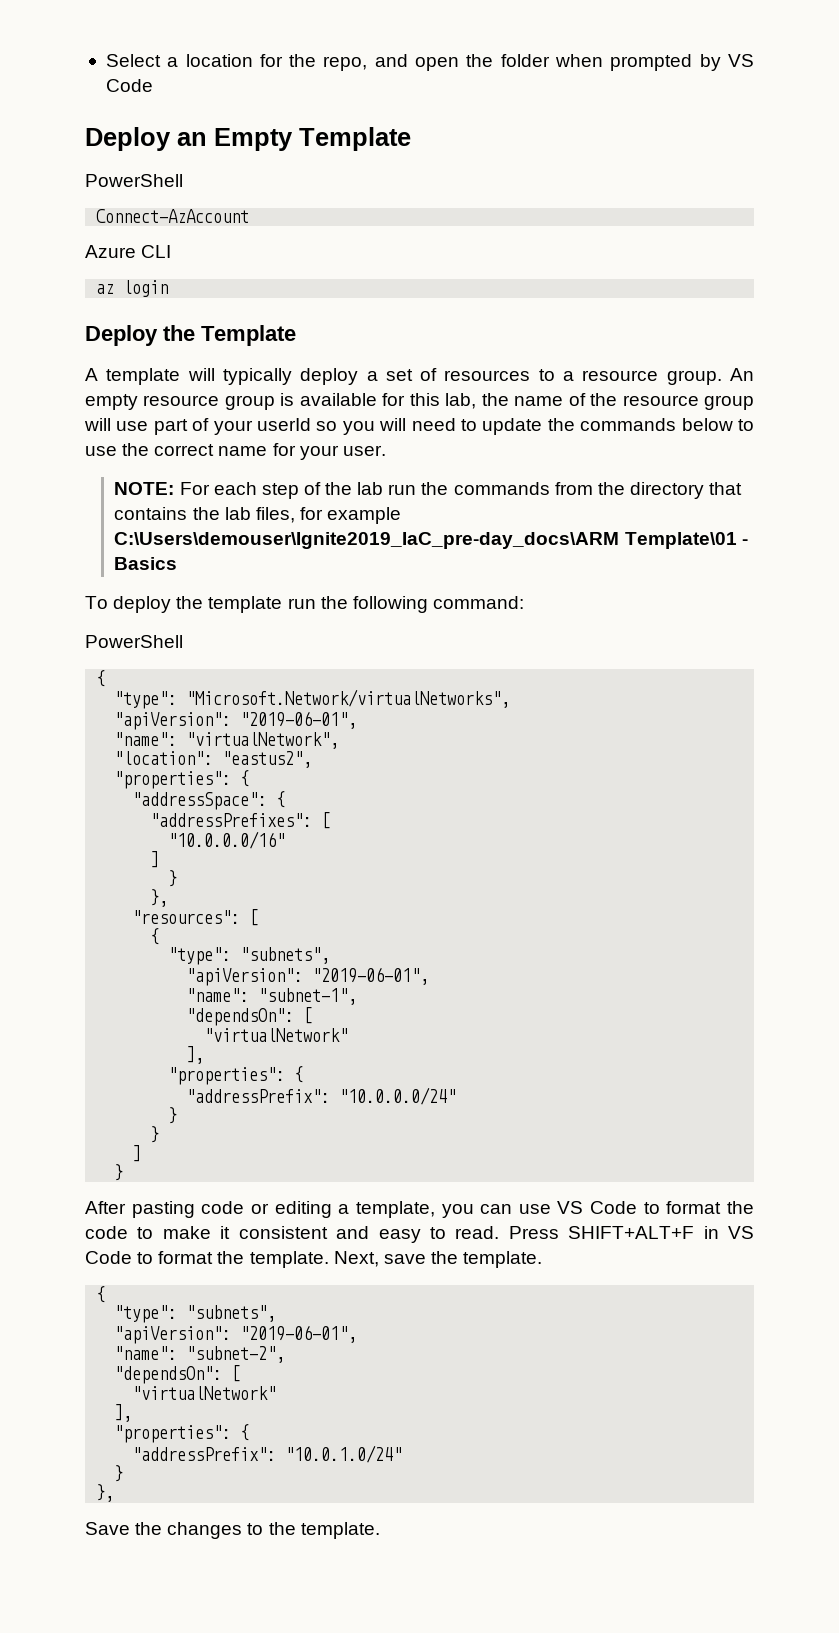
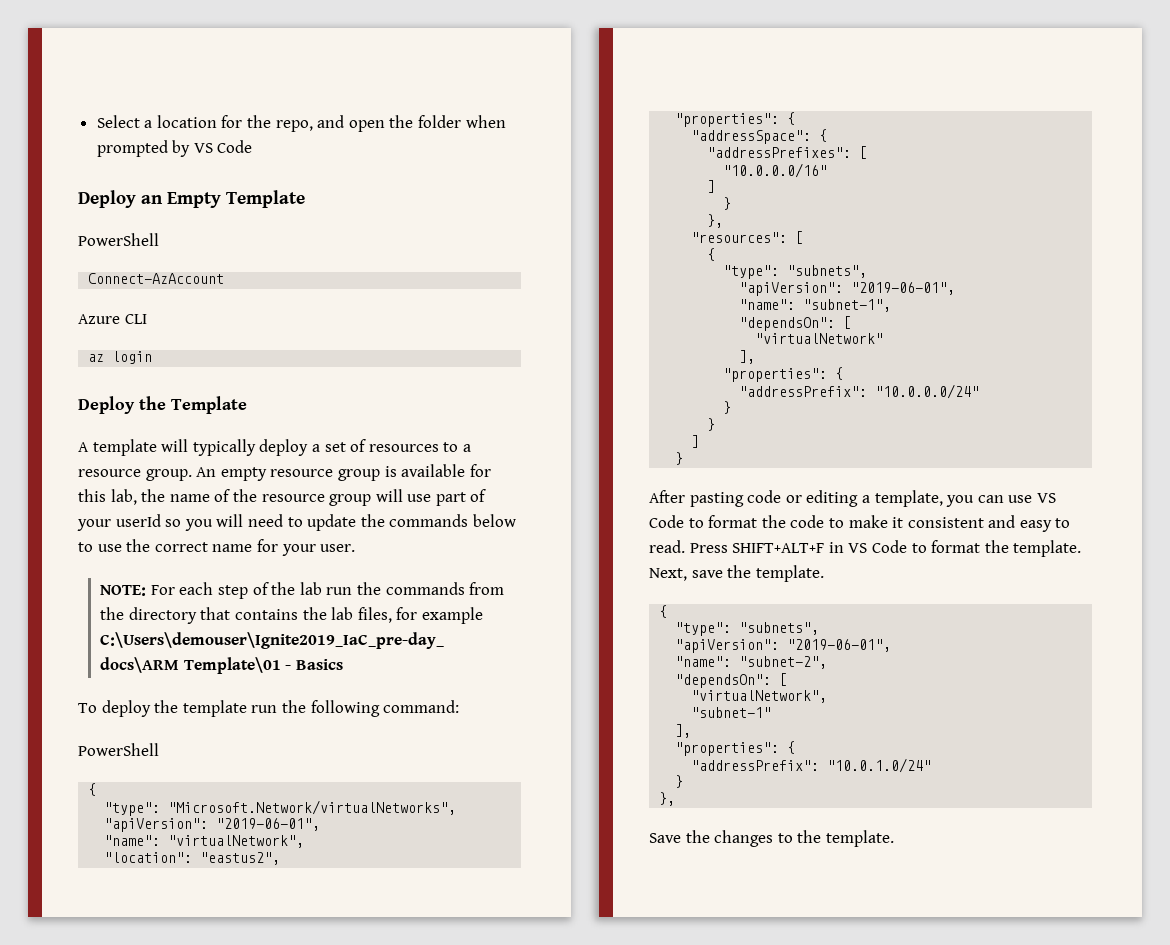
[132,1386,277,1400] "virtualNetwork" -> [691,690,828,703] [691,707,772,718] "virtualNetwork", // "subnet-1"

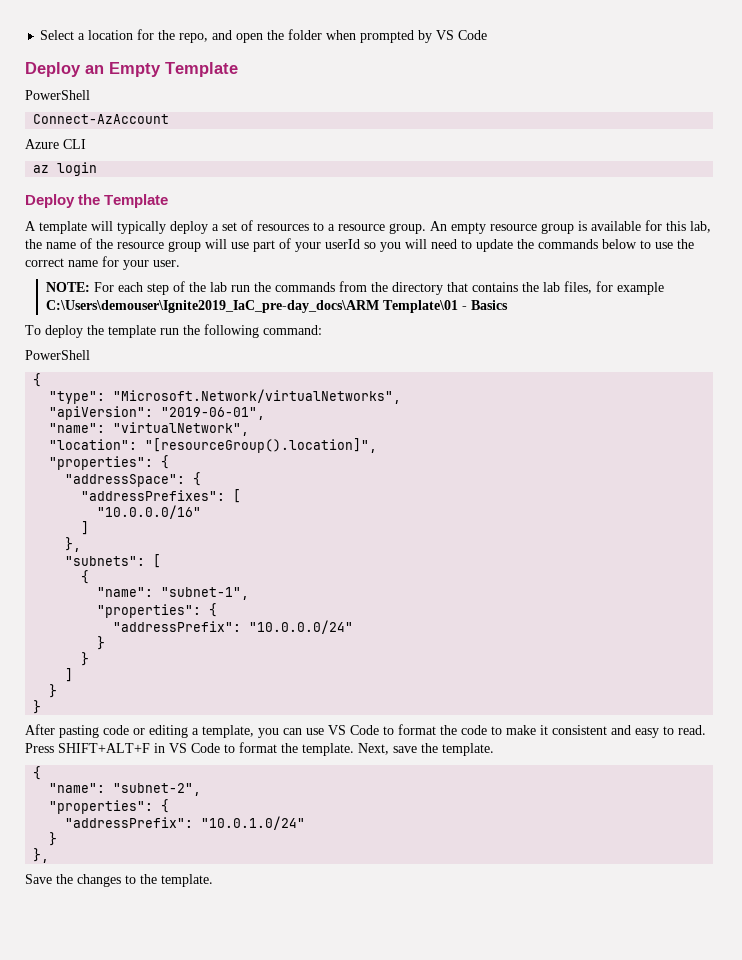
[200,852,281,865] "eastus2", -> [145,438,378,453] "[resourceGroup().location]",
[723,197,732,210] [707,214,724,228] [691,232,788,243] // } // }, // "resources": -> [65,537,82,552] [65,556,146,566] // }, // "subnets":
[723,265,868,279] [739,282,956,296] [739,299,892,312] [739,316,852,331] [755,333,884,344] [739,350,756,364] "type": "subnets", // "apiVersion": "2019-06-01", // "name": "subnet-1", // "dependsOn": [ // "virtualNetwork" // ], -> [97,587,250,600] "name": "subnet-1",
(684, 458) none -> [33,700,42,714] // }
[675,622,820,636] [675,639,892,653] [675,656,828,669] [675,673,788,688] [691,690,828,703] [691,707,772,718] [675,724,692,738] "type": "subnets", // "apiVersion": "2019-06-01", // "name": "subnet-2", // "dependsOn": [ // "virtualNetwork", // "subnet-1" // ], -> [49,783,202,796] "name": "subnet-2",

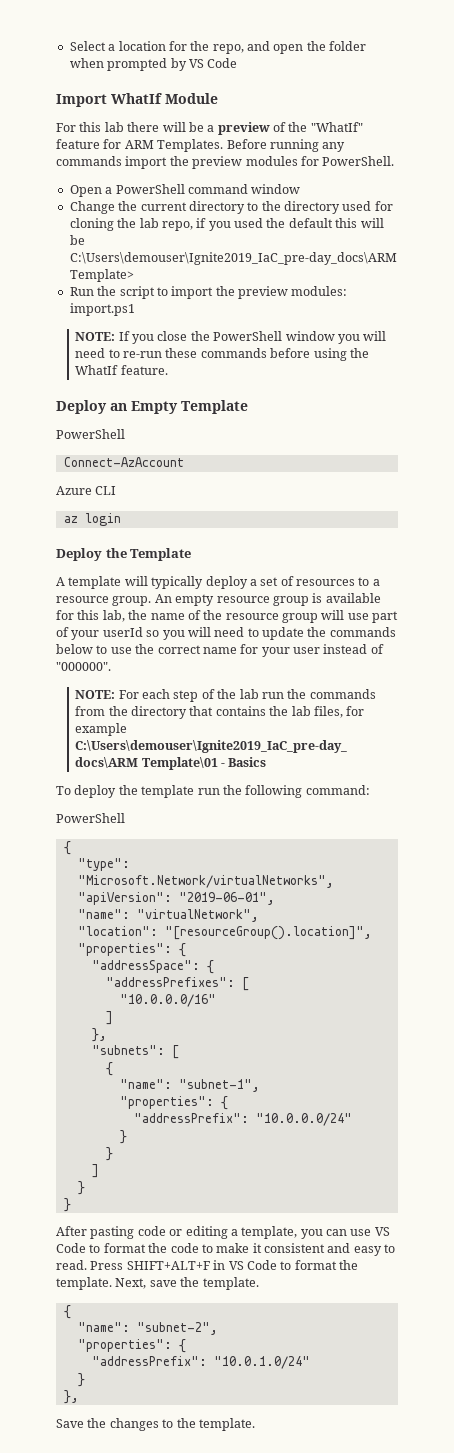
(488, 35) none -> [56,93,218,107] [56,122,363,135] [56,139,346,152] [56,156,395,169] [69,184,301,197] [69,201,393,214] [69,218,384,231] [69,235,85,245] [69,252,397,265] [69,269,134,282] [69,286,348,299] [69,303,135,316] [75,331,387,344] [75,348,369,361] [75,365,168,375] // Import WhatIf Module // For this lab there will be a preview of the "WhatIf" feature for ARM Templates. Before running any commands import the preview modules for PowerShell. // Open a PowerShell command window // Change the current directory to the directory used for cloning the lab repo, if you used the default this will be C:\Users\demouser\Ignite2019_IaC_pre-day_docs\ARM Template> // Run the script to import the preview modules: import.ps1 // NOTE: If you close the PowerShell window you will need to re-run these commands before using the WhatIf feature.
[153,260,180,267] user. -> [293,644,384,654] [56,662,111,671] user instead of "000000".

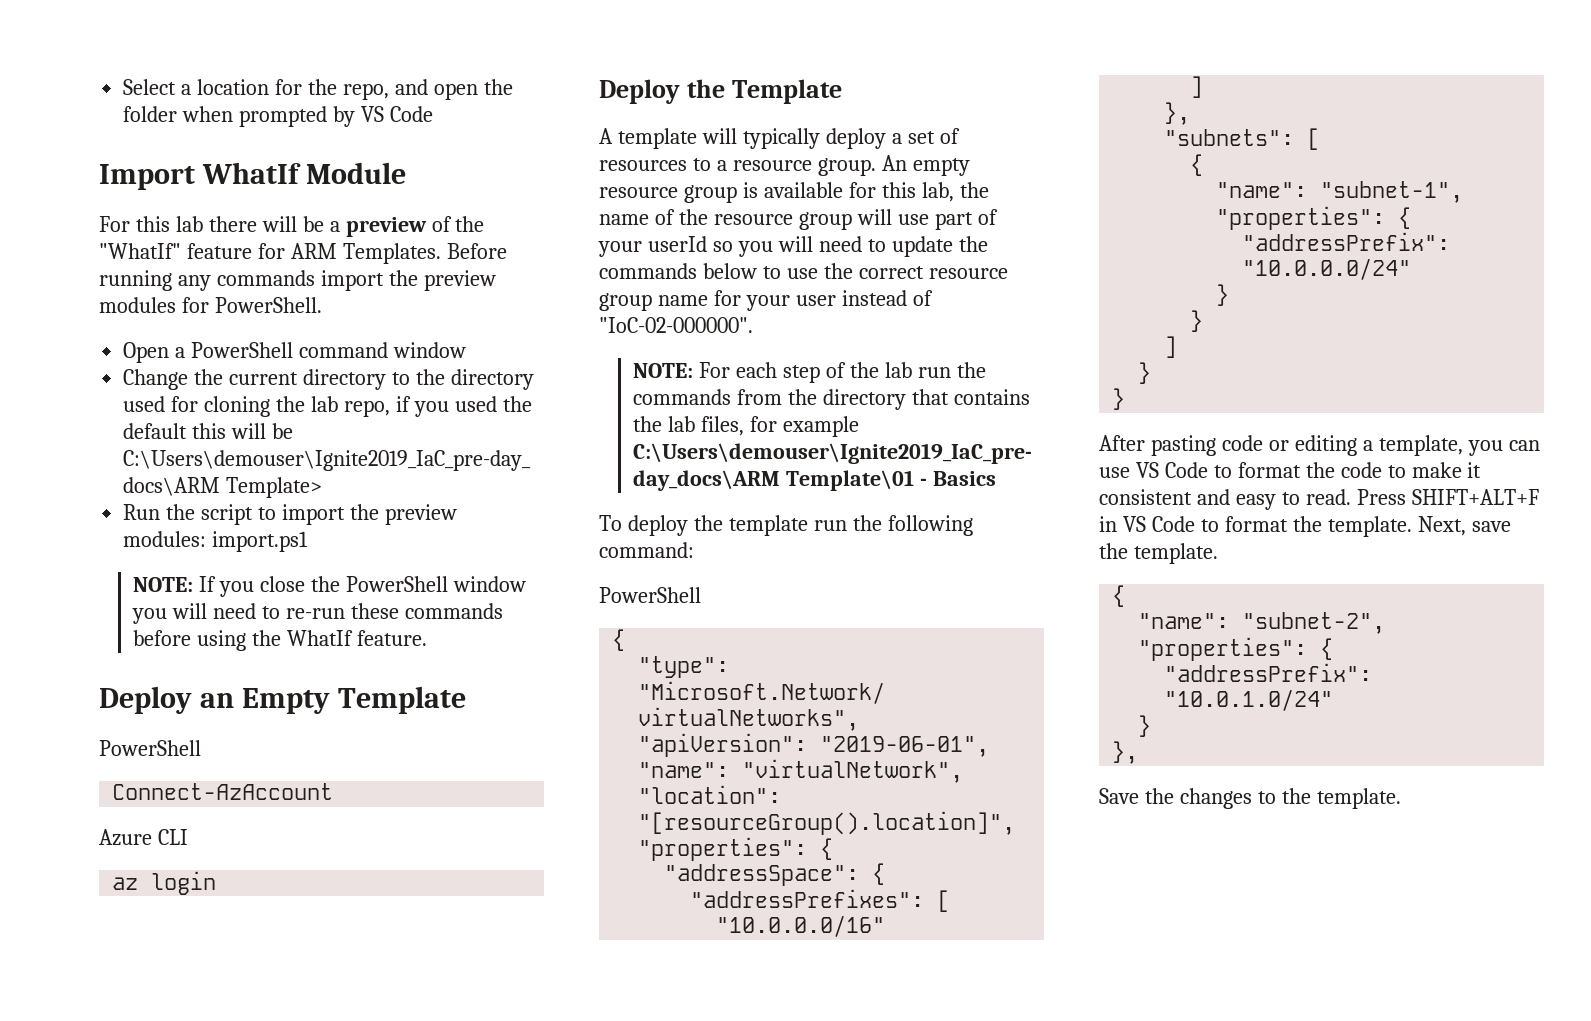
(201, 649) none -> [928,268,1008,279] [599,293,652,311] resource group
[56,662,111,671] "000000". -> [599,317,753,333] "IoC-02-000000".

